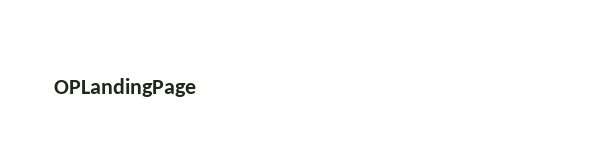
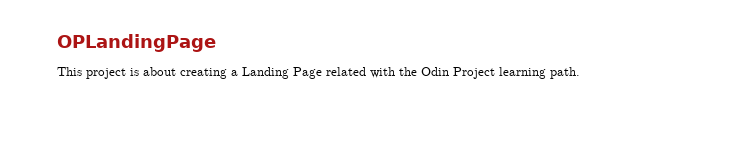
(196, 87) none -> [57,67,580,79] // This project is about creating a Landing Page related with the Odin Project learning path.

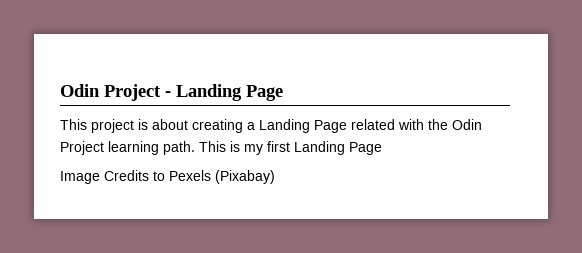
[57,34,216,52] OPLandingPage -> [60,84,283,101] Odin Project - Landing Page
(580, 73) none -> [199,141,382,155] [60,170,275,184] This is my first Landing Page // Image Credits to Pexels (Pixabay)

